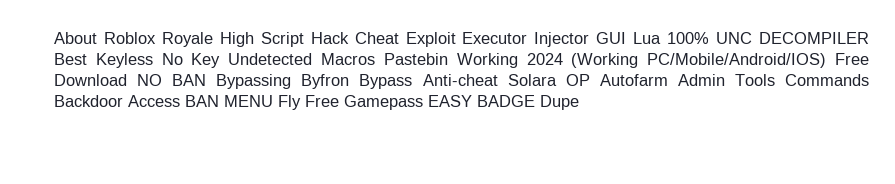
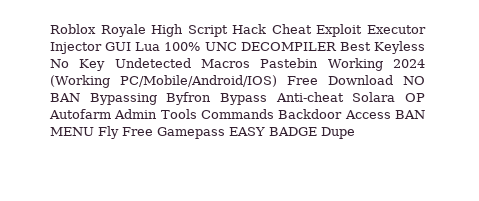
[54,32,97,44] About -> (50, 29) none

